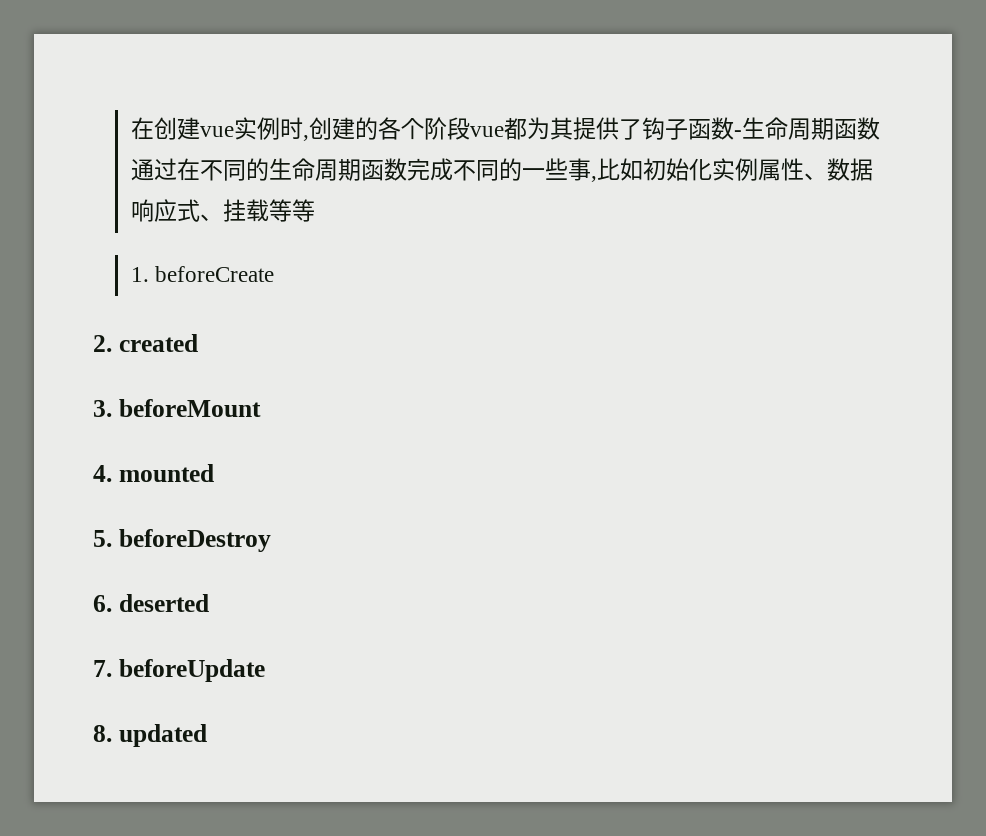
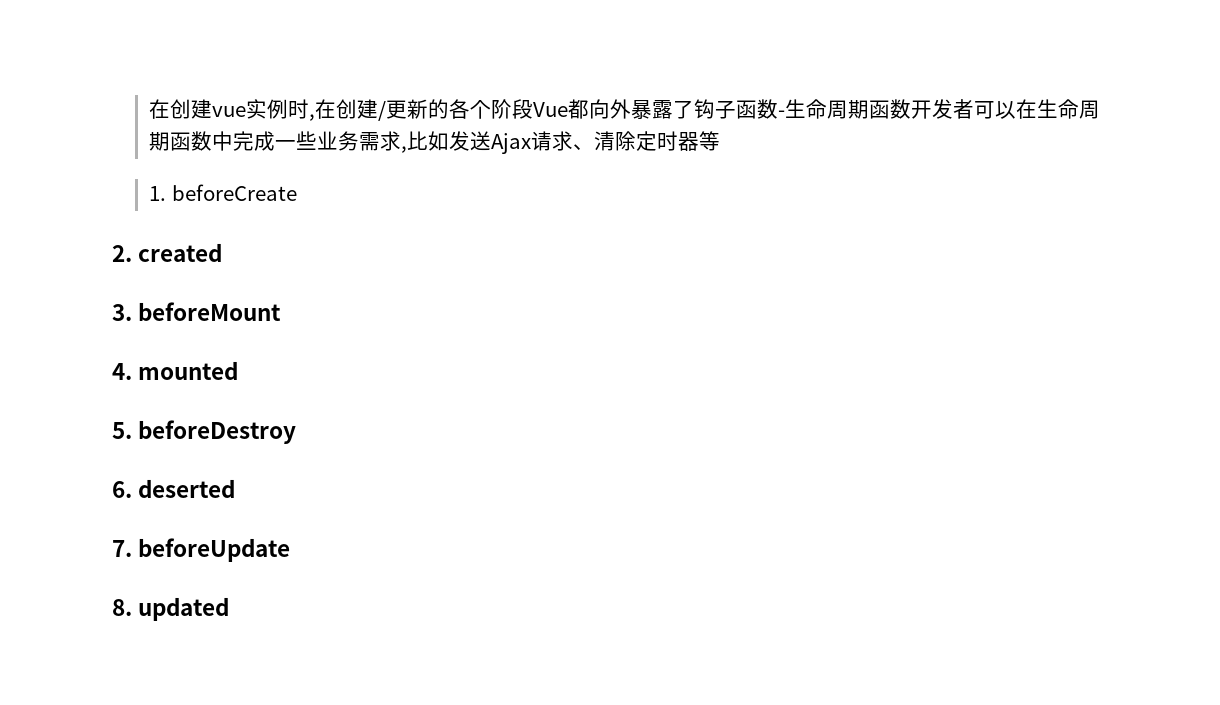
[309,117,620,140] 创建的各个阶段vue都为其提供 -> [315,99,674,121] 在创建/更新的各个阶段Vue都向外暴露
[131,158,874,182] [131,199,293,222] 通过在不同的生命周期函数完成不同的一些事,比如初始化实例属性、数据响应式、挂载等 -> [911,99,1101,119] [149,131,700,154] 开发者可以在生命周期函数中完成一些业务需求,比如发送Ajax请求、清除定时器

